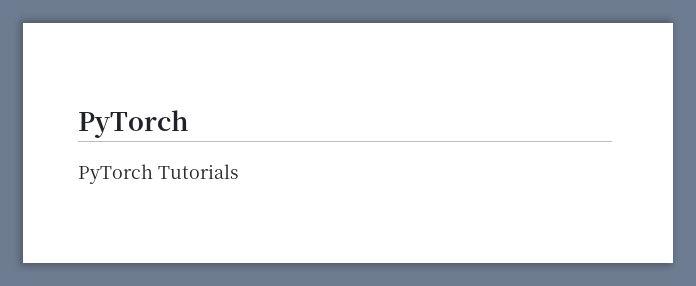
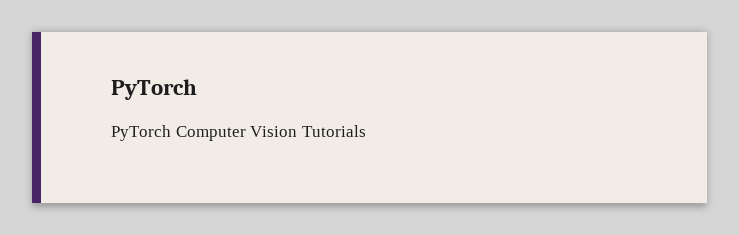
(153, 174) none -> [175,126,298,141] Computer Vision

